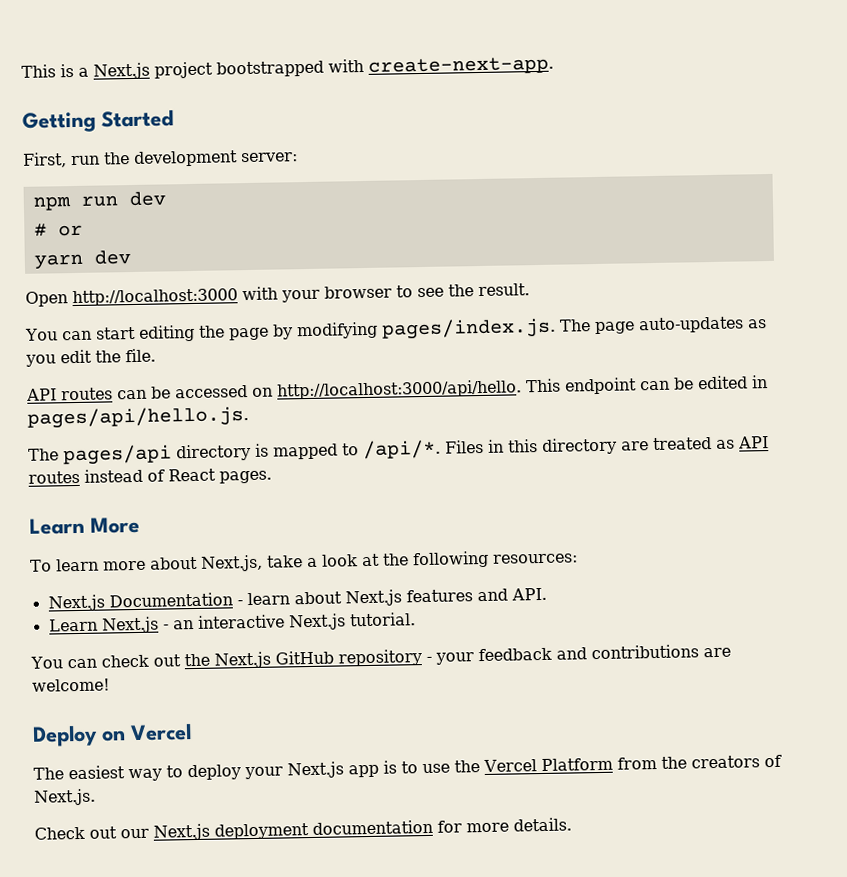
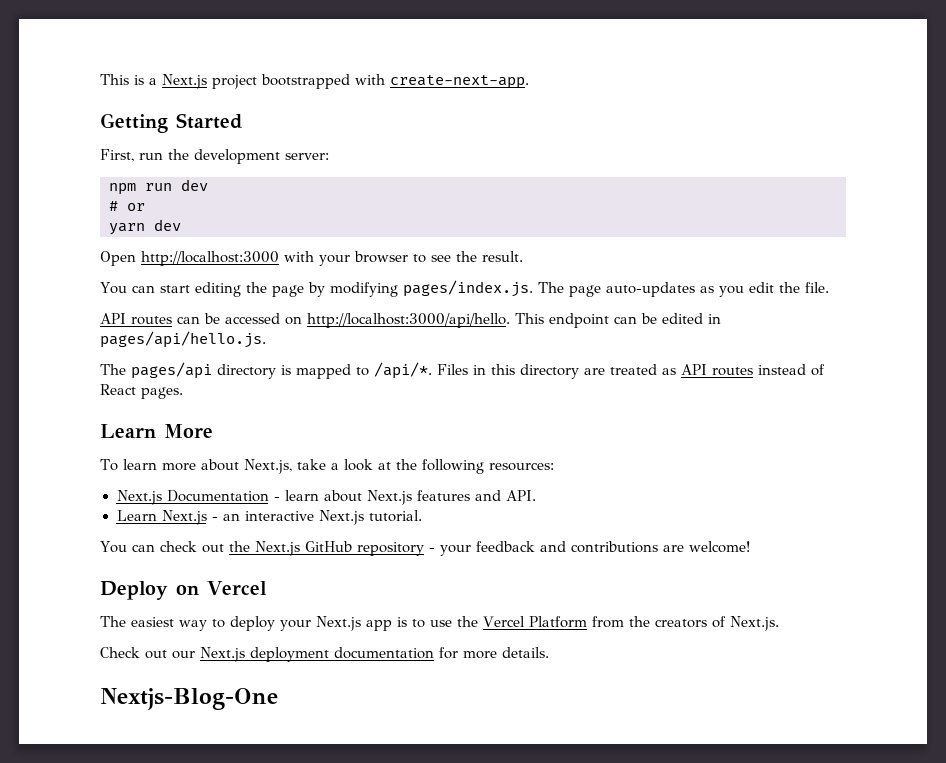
(572, 824) none -> [100,688,278,710] // Nextjs-Blog-One

